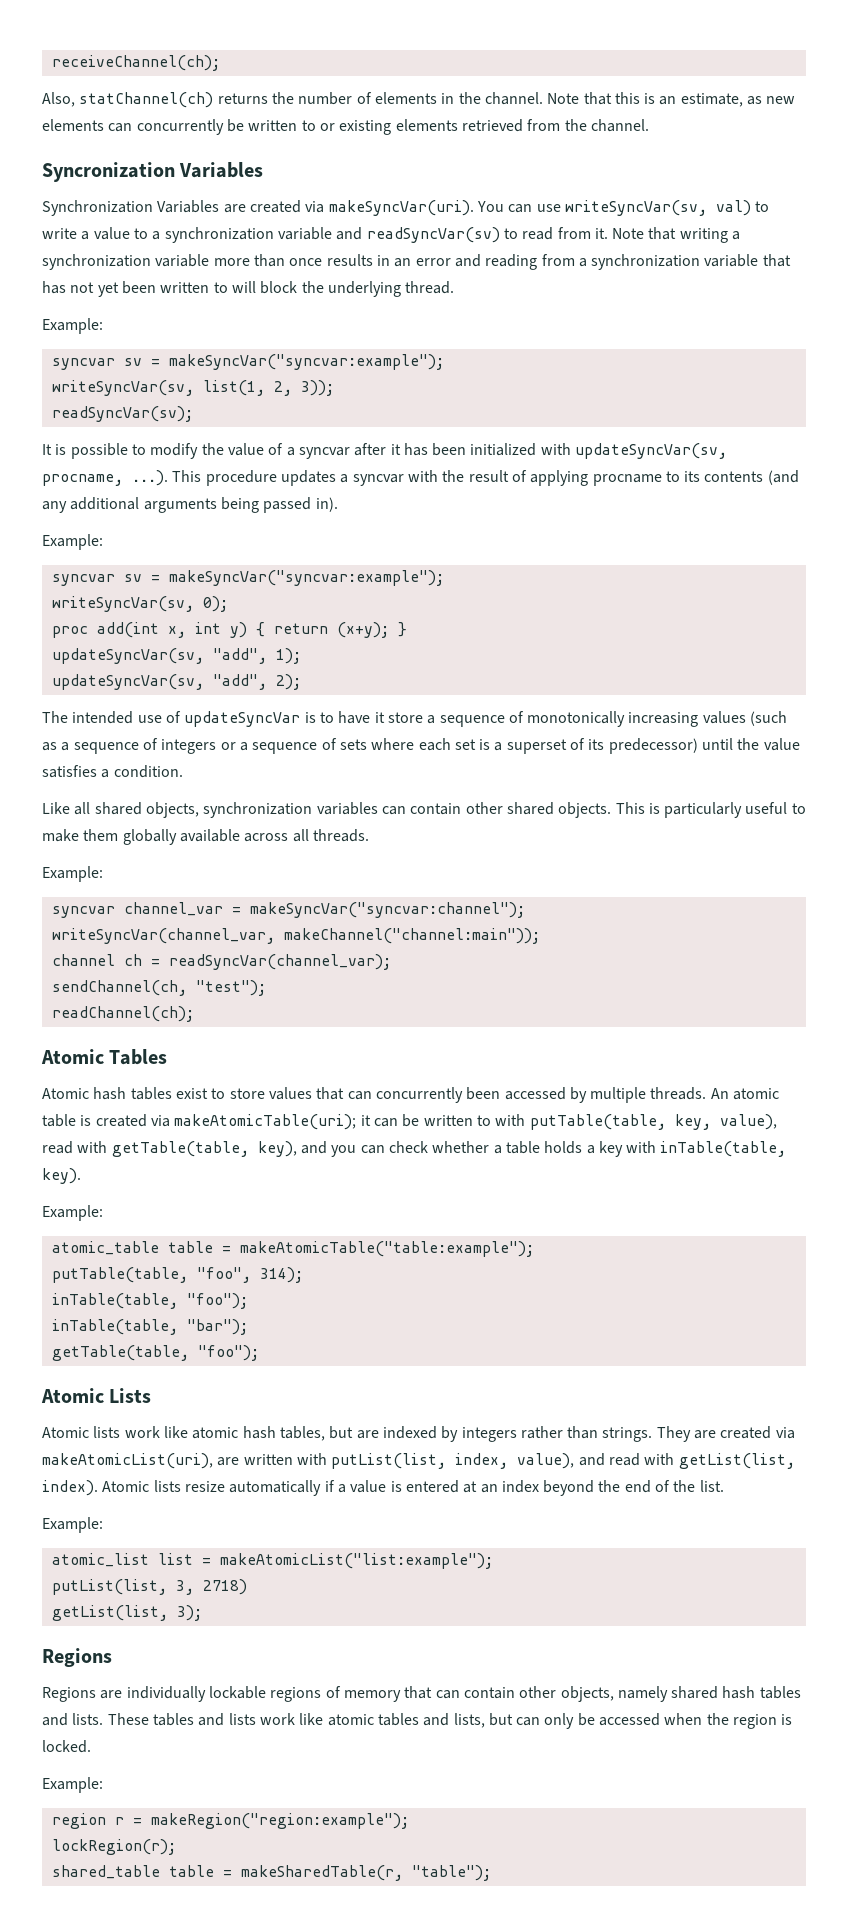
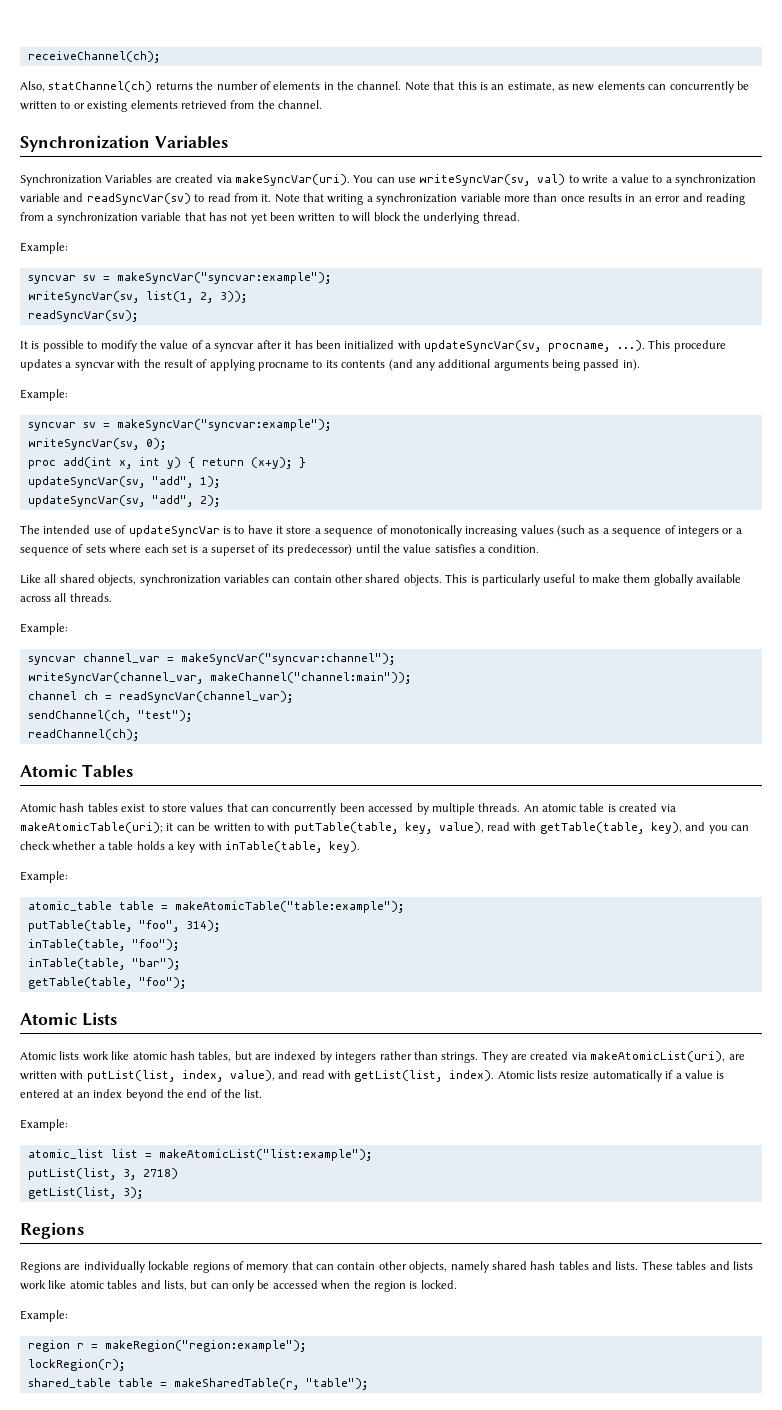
[42,162,175,182] Syncronization -> [20,135,150,152] Synchronization

